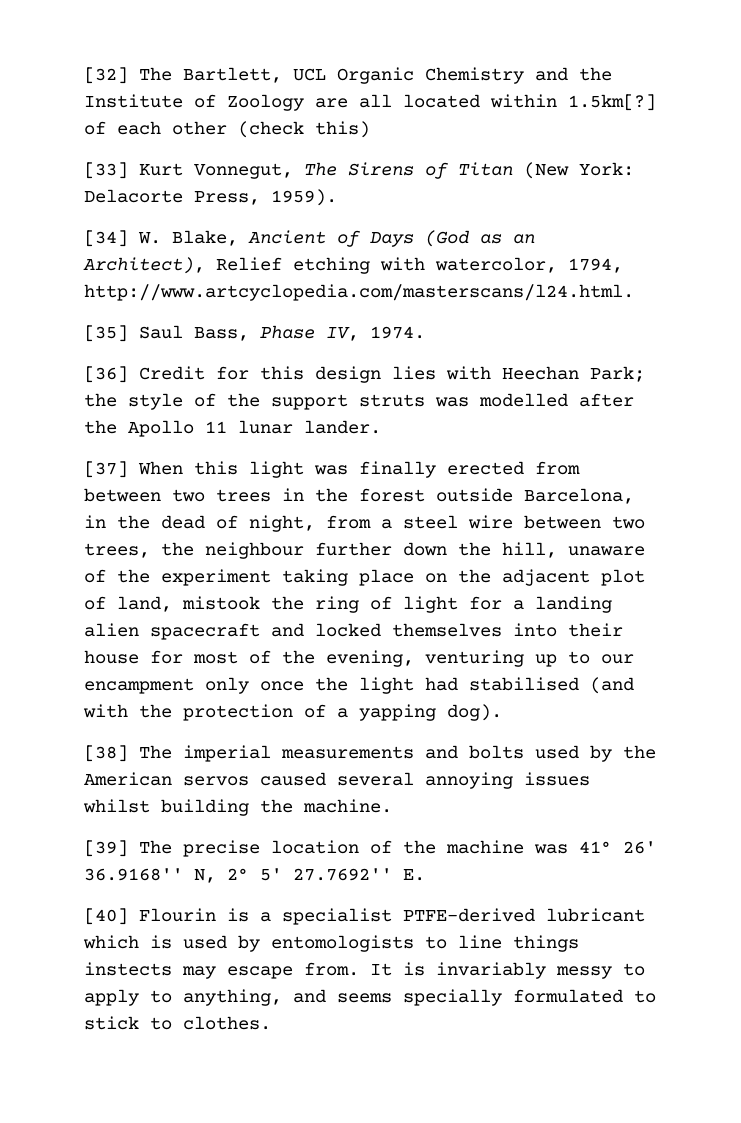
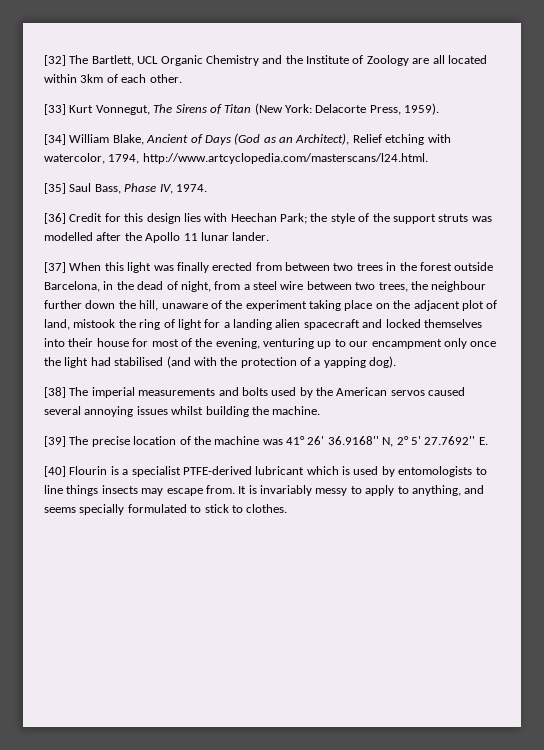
[568,94,656,111] 1.5km[?] -> [80,74,104,83] 3km
[172,121,370,138] other (check this) -> [149,74,182,83] other.
[138,232,161,244] W. -> [69,134,110,143] William
[84,962,172,976] instects -> [101,485,138,494] insects

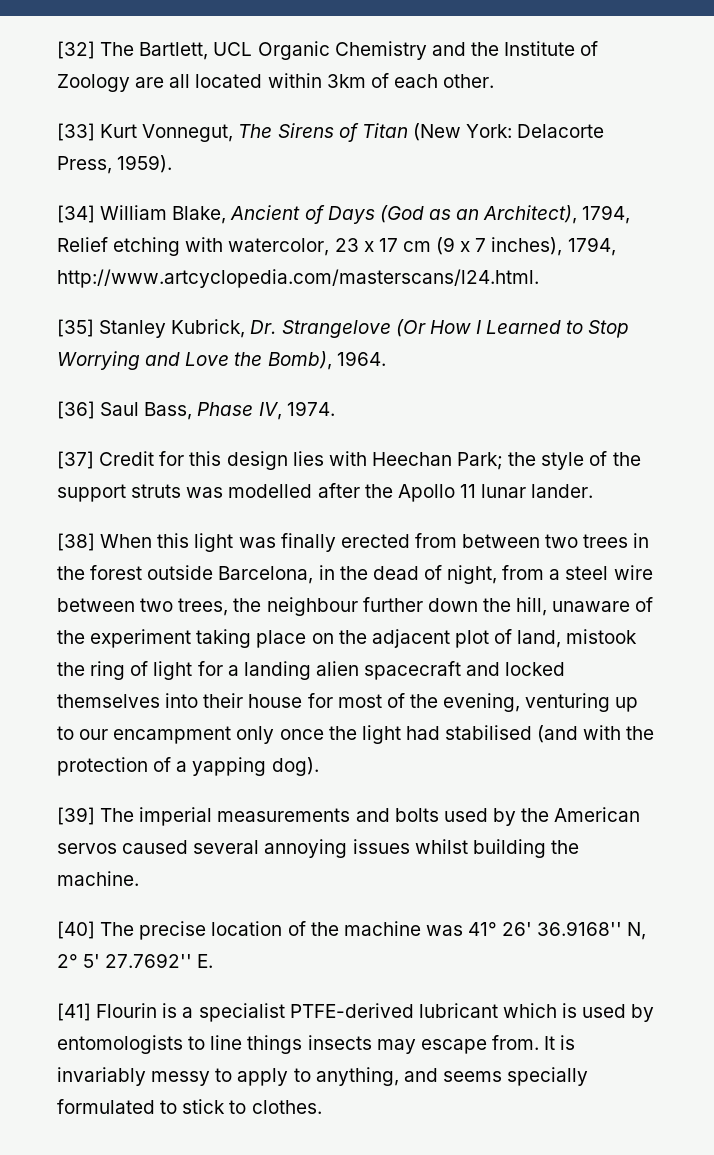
(350, 139) none -> [582,205,631,224] 1794,
[108,153,428,164] [44,183,66,194] 1794, http://www.artcyclopedia.com/masterscans/l24.html. // [35] -> [334,237,616,256] [57,269,539,288] [57,319,630,338] [57,351,386,370] [57,401,95,419] 23 x 17 cm (9 x 7 inches), 1794, http://www.artcyclopedia.com/masterscans/l24.html. // [35] Stanley Kubrick, Dr. Strangelove (Or How I Learned to Stop Worrying and Love the Bomb), 1964. // [36]
[44,213,66,224] [36] -> [57,451,94,469] [37]
[44,262,66,273] [37] -> [57,533,95,551] [38]
[44,387,66,398] [38] -> [57,807,95,825] [39]
[44,436,66,447] [39] -> [57,921,95,939] [40]
[44,466,66,477] [40] -> [57,1003,91,1021] [41]

